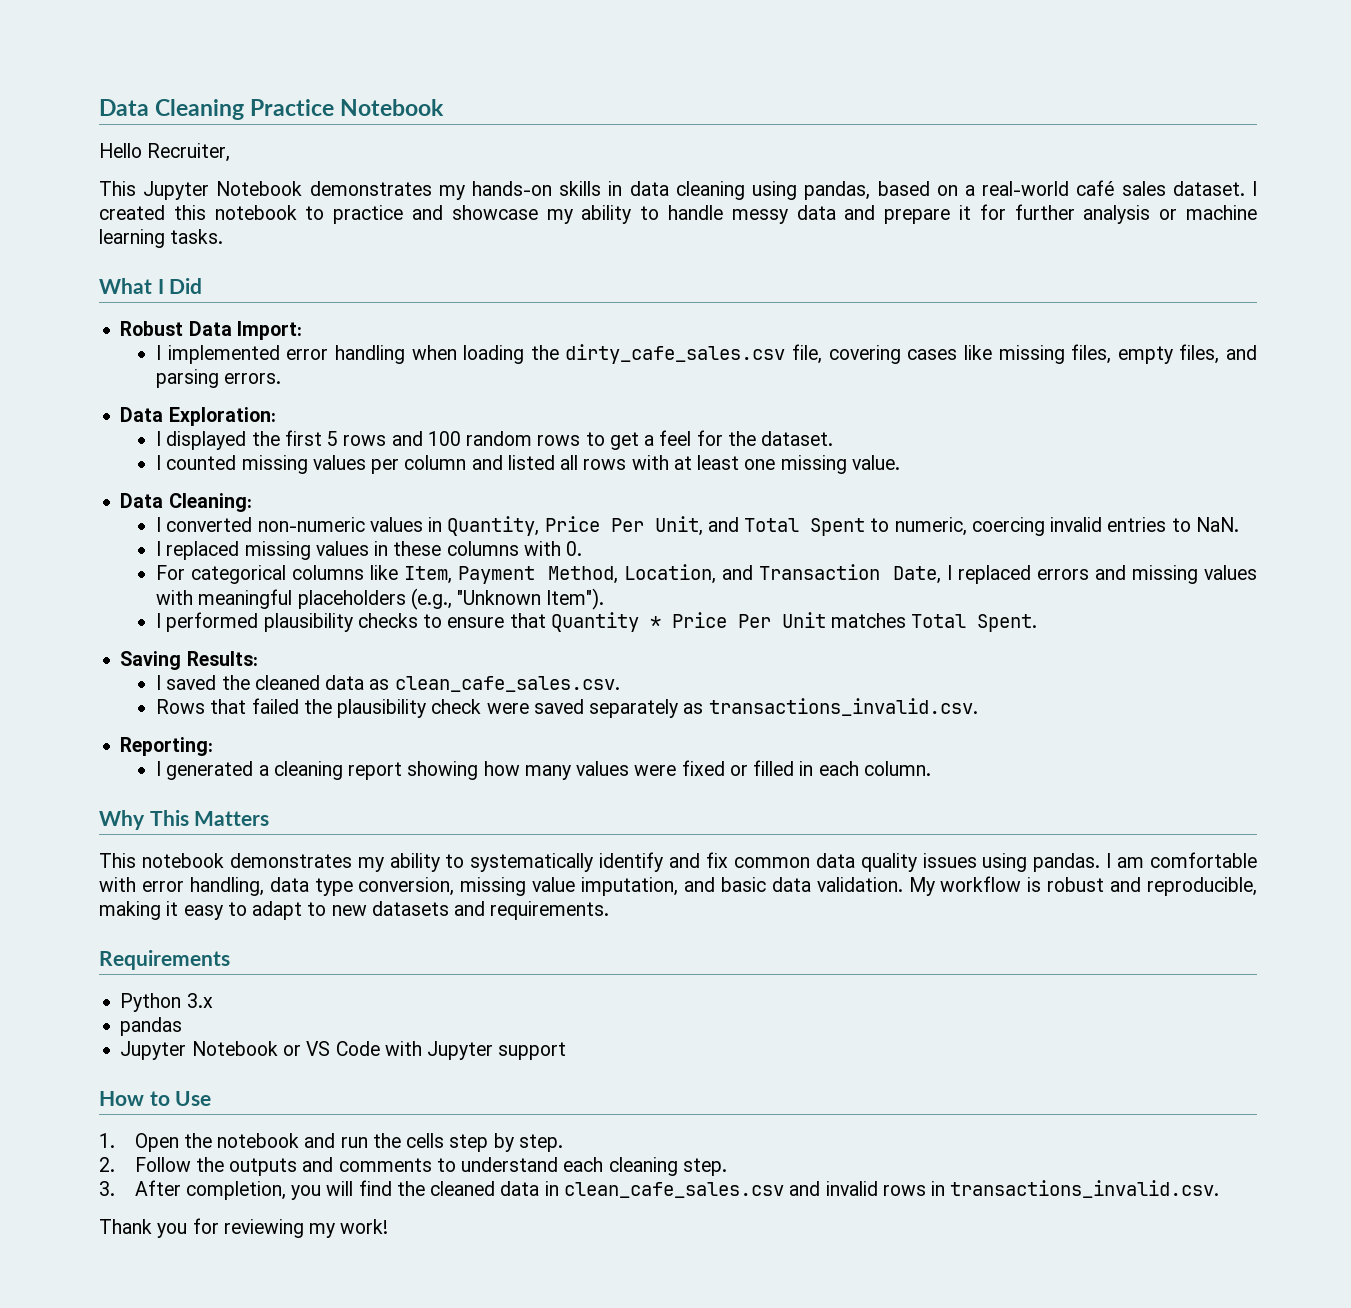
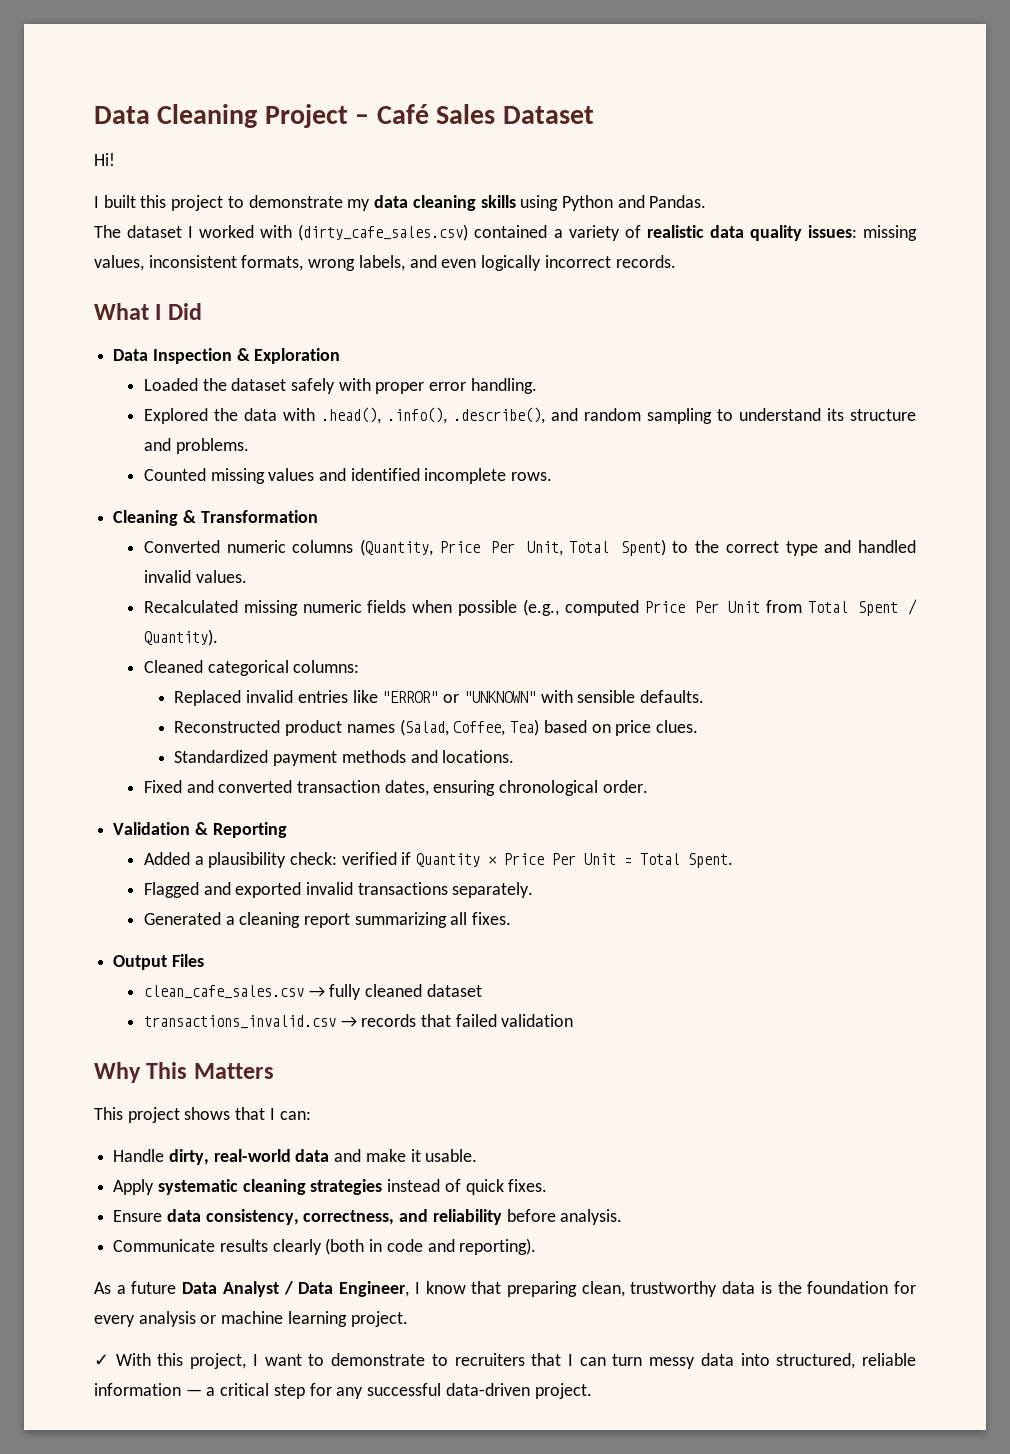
[250,99,445,116] [99,143,231,162] [99,180,1257,200] [99,204,1257,224] [99,229,224,248] [99,278,203,294] [120,321,302,340] [156,344,1257,364] [156,369,282,388] [120,407,276,426] [156,430,834,450] [156,455,901,474] [120,493,252,512] [156,516,1240,536] [156,541,583,560] [156,564,1257,584] [156,588,605,610] [156,612,1038,632] [120,651,258,670] [156,675,620,692] [156,698,978,718] [120,737,214,756] [156,760,932,780] [99,810,270,830] [99,852,1258,872] [99,876,1258,896] [99,901,610,920] [99,950,230,970] [120,993,213,1012] [120,1017,183,1036] [120,1041,567,1060] [99,1091,212,1106] [99,1133,563,1152] [99,1157,727,1176] [99,1180,1220,1200] [99,1218,389,1238] Practice Notebook // Hello Recruiter, // This Jupyter Notebook demonstrates my hands-on skills in data cleaning using pandas, based on a real-world café sales dataset. I created this notebook to practice and showcase my ability to handle messy data and prepare it for further analysis or machine learning tasks. // What I Did // Robust Data Import: // I implemented error handling when loading the dirty_cafe_sales.csv file, covering cases like missing files, empty files, and parsing errors. // Data Exploration: // I displayed the first 5 rows and 100 random rows to get a feel for the dataset. // I counted missing values per column and listed all rows with at least one missing value. // Data Cleaning: // I converted non-numeric values in Quantity, Price Per Unit, and Total Spent to numeric, coercing invalid entries to NaN. // I replaced missing values in these columns with 0. // For categorical columns like Item, Payment Method, Location, and Transaction Date, I replaced errors and missing values with meaningful placeholders (e.g., "Unknown Item"). // I performed plausibility checks to ensure that Quantity * Price Per Unit matches Total Spent. // Saving Results: // I saved the cleaned data as clean_cafe_sales.csv. // Rows that failed the plausibility check were saved separately as transactions_invalid.csv. // Reporting: // I generated a cleaning report showing how many values were fixed or filled in each column. // Why This Matters // This notebook demonstrates my ability to systematically identify and fix common data quality issues using pandas. I am comfortable with error handling, data type conversion, missing value imputation, and basic data validation. My workflow is robust and reproducible, making it easy to adapt to new datasets and requirements. // Requirements // Python 3.x // pandas // Jupyter Notebook or VS Code with Jupyter support // How to Use // 1. Open the notebook and run the cells step by step. // 2. Follow the outputs and comments to understand each cleaning step. // 3. After completion, you will find the cleaned data in clean_cafe_sales.csv and invalid rows in transactions_invalid.csv. // Thank you for reviewing my work! -> [264,104,594,128] [94,153,115,166] [94,195,707,211] [94,224,917,241] [94,255,676,271] [94,303,202,320] [113,348,341,364] [143,378,537,394] [143,407,916,424] [143,438,249,454] [143,468,553,484] [113,510,318,526] [143,539,917,556] [143,570,247,583] [143,599,917,616] [143,629,218,646] [143,660,360,676] [174,690,704,706] [174,719,698,736] [174,750,515,766] [143,780,648,796] [113,822,287,838] [143,852,734,868] [143,882,534,898] [143,912,512,928] [113,954,204,970] [143,984,482,1000] [143,1014,574,1029] [94,1062,274,1083] [94,1107,311,1123] [113,1149,478,1165] [113,1179,548,1195] [113,1209,623,1225] [113,1238,537,1255] [94,1281,916,1297] [94,1311,408,1327] [94,1353,916,1369] [94,1383,592,1399] Project – Café Sales Dataset // Hi! // I built this project to demonstrate my data cleaning skills using Python and Pandas. // The dataset I worked with (dirty_cafe_sales.csv) contained a variety of realistic data quality issues: missing values, inconsistent formats, wrong labels, and even logically incorrect records. // What I Did // Data Inspection & Exploration // Loaded the dataset safely with proper error handling. // Explored the data with .head(), .info(), .describe(), and random sampling to understand its structure and problems. // Counted missing values and identified incomplete rows. // Cleaning & Transformation // Converted numeric columns (Quantity, Price Per Unit, Total Spent) to the correct type and handled invalid values. // Recalculated missing numeric fields when possible (e.g., computed Price Per Unit from Total Spent / Quantity). // Cleaned categorical columns: // Replaced invalid entries like "ERROR" or "UNKNOWN" with sensible defaults. // Reconstructed product names (Salad, Coffee, Tea) based on price clues. // Standardized payment methods and locations. // Fixed and converted transaction dates, ensuring chronological order. // Validation & Reporting // Added a plausibility check: verified if Quantity × Price Per Unit = Total Spent. // Flagged and exported invalid transactions separately. // Generated a cleaning report summarizing all fixes. // Output Files // clean_cafe_sales.csv → fully cleaned dataset // transactions_invalid.csv → records that failed validation // Why This Matters // This project shows that I can: // Handle dirty, real-world data and make it usable. // Apply systematic cleaning strategies instead of quick fixes. // Ensure data consistency, correctness, and reliability before analysis. // Communicate results clearly (both in code and reporting). // As a future Data Analyst / Data Engineer, I know that preparing clean, trustworthy data is the foundation for every analysis or machine learning project. // ✓ With this project, I want to demonstrate to recruiters that I can turn messy data into structured, reliable information — a critical step for any successful data-driven project.

